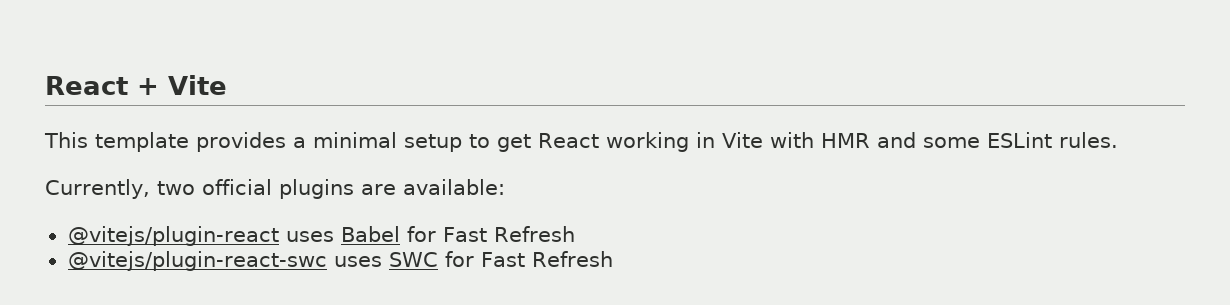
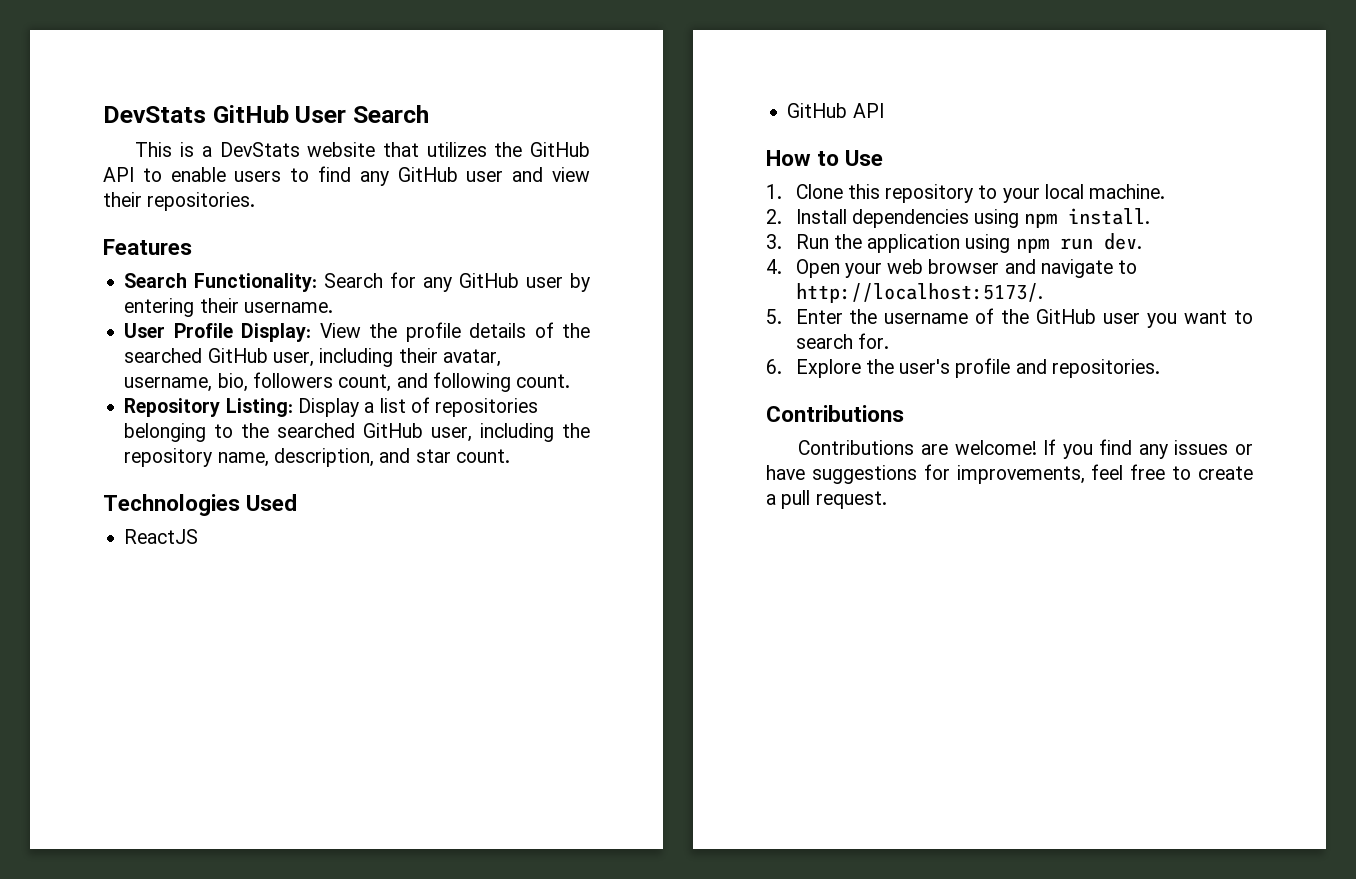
[45,75,227,95] [44,132,1118,152] [45,179,505,199] [67,226,575,246] [67,251,613,271] React + Vite // This template provides a minimal setup to get React working in Vite with HMR and some ESLint rules. // Currently, two official plugins are available: // @vitejs/plugin-react uses Babel for Fast Refresh // @vitejs/plugin-react-swc uses SWC for Fast Refresh -> [103,105,429,123] [135,142,590,157] [103,166,590,186] [103,192,256,211] [103,239,192,255] [124,272,591,292] [124,298,333,317] [124,322,591,342] [124,348,501,367] [124,372,571,392] [124,397,539,417] [124,423,591,442] [124,448,510,467] [103,494,298,516] [124,529,199,544] [787,103,884,118] [766,150,884,166] [766,184,1166,203] [766,208,1151,228] [766,233,1142,253] [766,259,1138,278] [795,283,1043,303] [766,308,1253,328] [795,333,889,349] [766,358,1160,378] [766,405,904,422] [798,439,1253,459] [766,464,1253,484] [766,490,887,509] DevStats GitHub User Search // This is a DevStats website that utilizes the GitHub API to enable users to find any GitHub user and view their repositories. // Features // Search Functionality: Search for any GitHub user by entering their username. // User Profile Display: View the profile details of the searched GitHub user, including their avatar, username, bio, followers count, and following count. // Repository Listing: Display a list of repositories belonging to the searched GitHub user, including the repository name, description, and star count. // Technologies Used // ReactJS // GitHub API // How to Use // 1. Clone this repository to your local machine. // 2. Install dependencies using npm install. // 3. Run the application using npm run dev. // 4. Open your web browser and navigate to http://localhost:5173/. // 5. Enter the username of the GitHub user you want to search for. // 6. Explore the user's profile and repositories. // Contributions // Contributions are welcome! If you find any issues or have suggestions for improvements, feel free to create a pull request.

